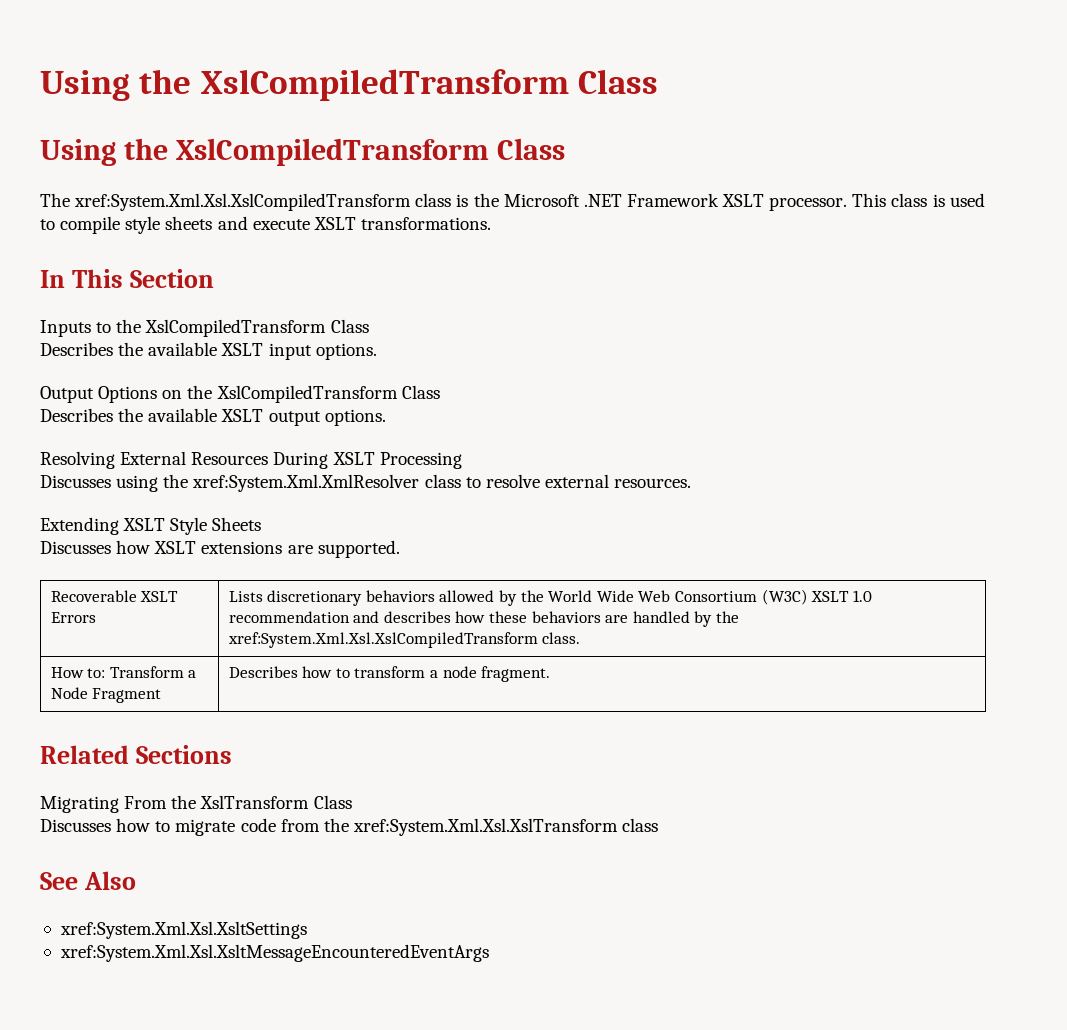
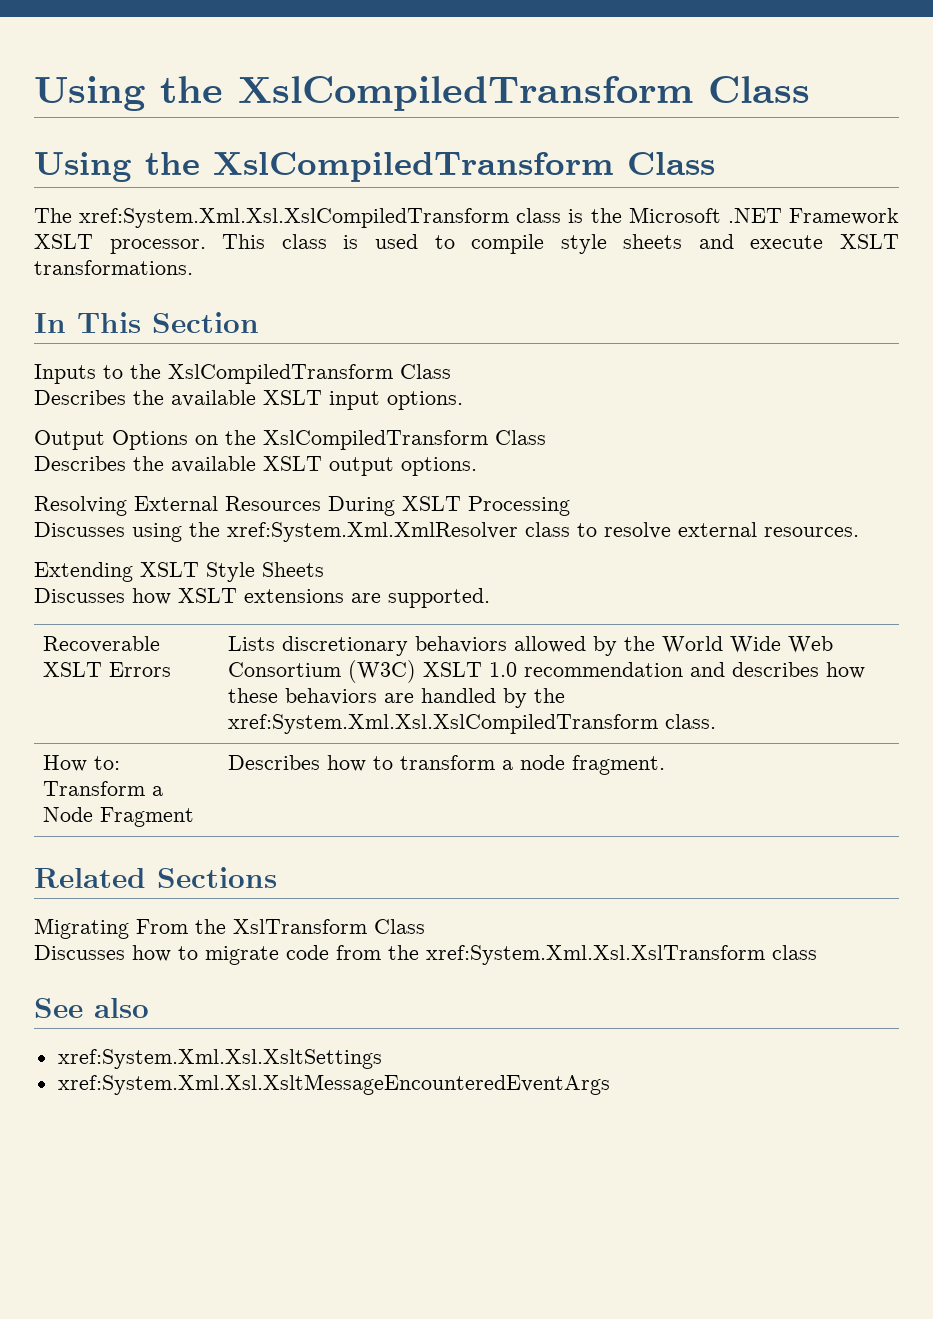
[83,871,136,890] Also -> [94,998,149,1018] also

